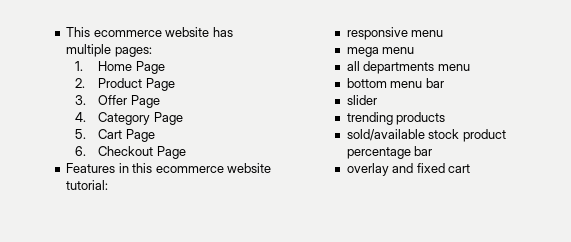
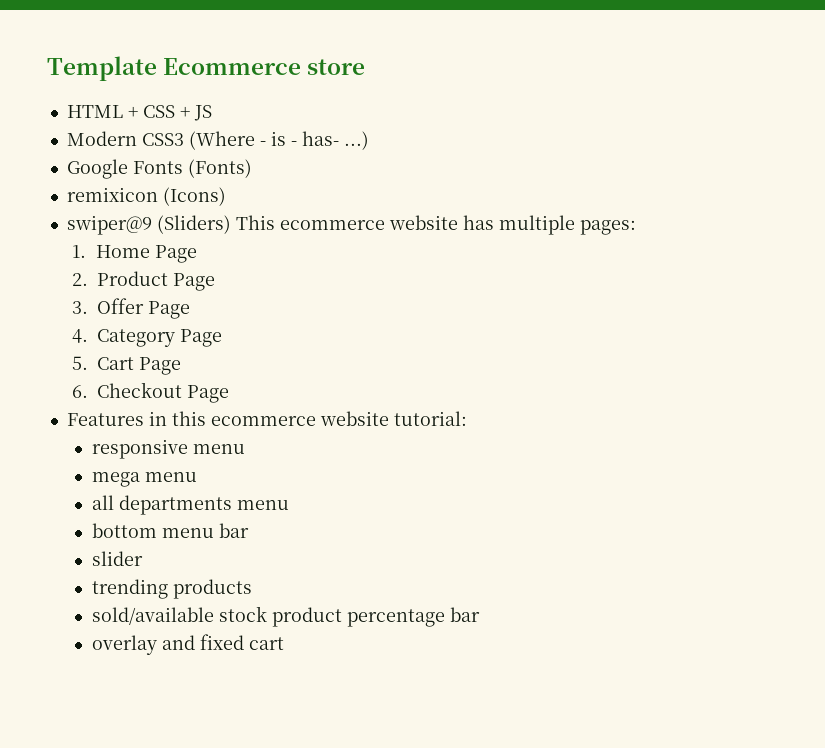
(66, 32) none -> [47,56,366,81] [66,105,212,121] [66,131,369,150] [66,159,252,179] [66,187,226,206] [66,215,231,235] Template Ecommerce store // HTML + CSS + JS // Modern CSS3 (Where - is - has- ...) // Google Fonts (Fonts) // remixicon (Icons) // swiper@9 (Sliders)

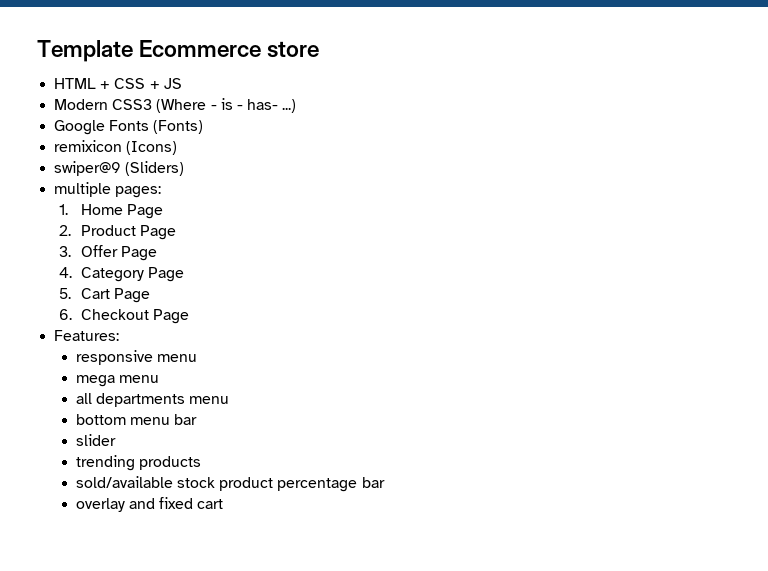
[235,215,494,230] This ecommerce website has -> (185, 168) //
[66,411,467,426] Features in this ecommerce website tutorial: -> [54,330,120,341] Features:

